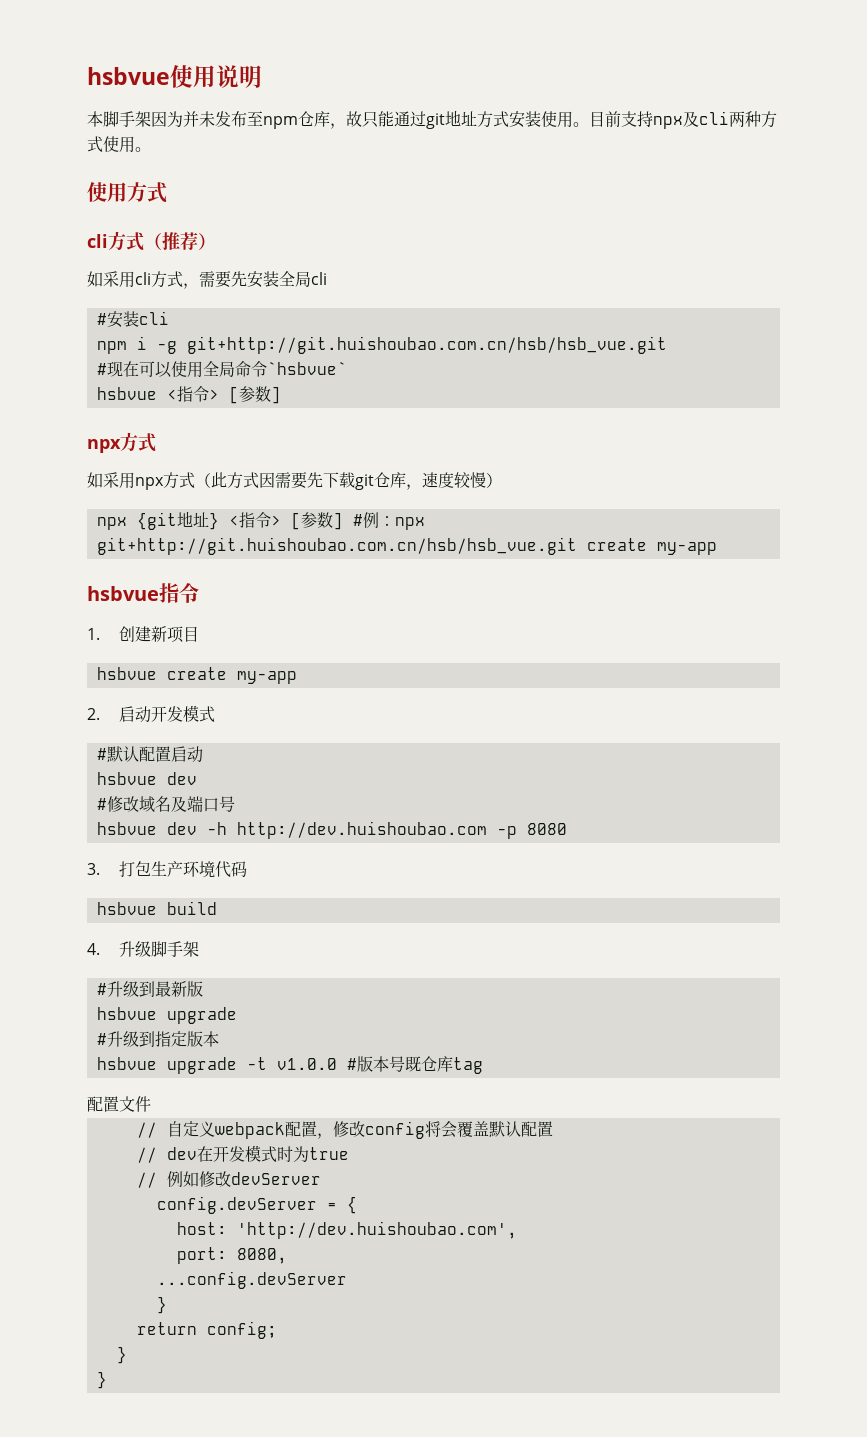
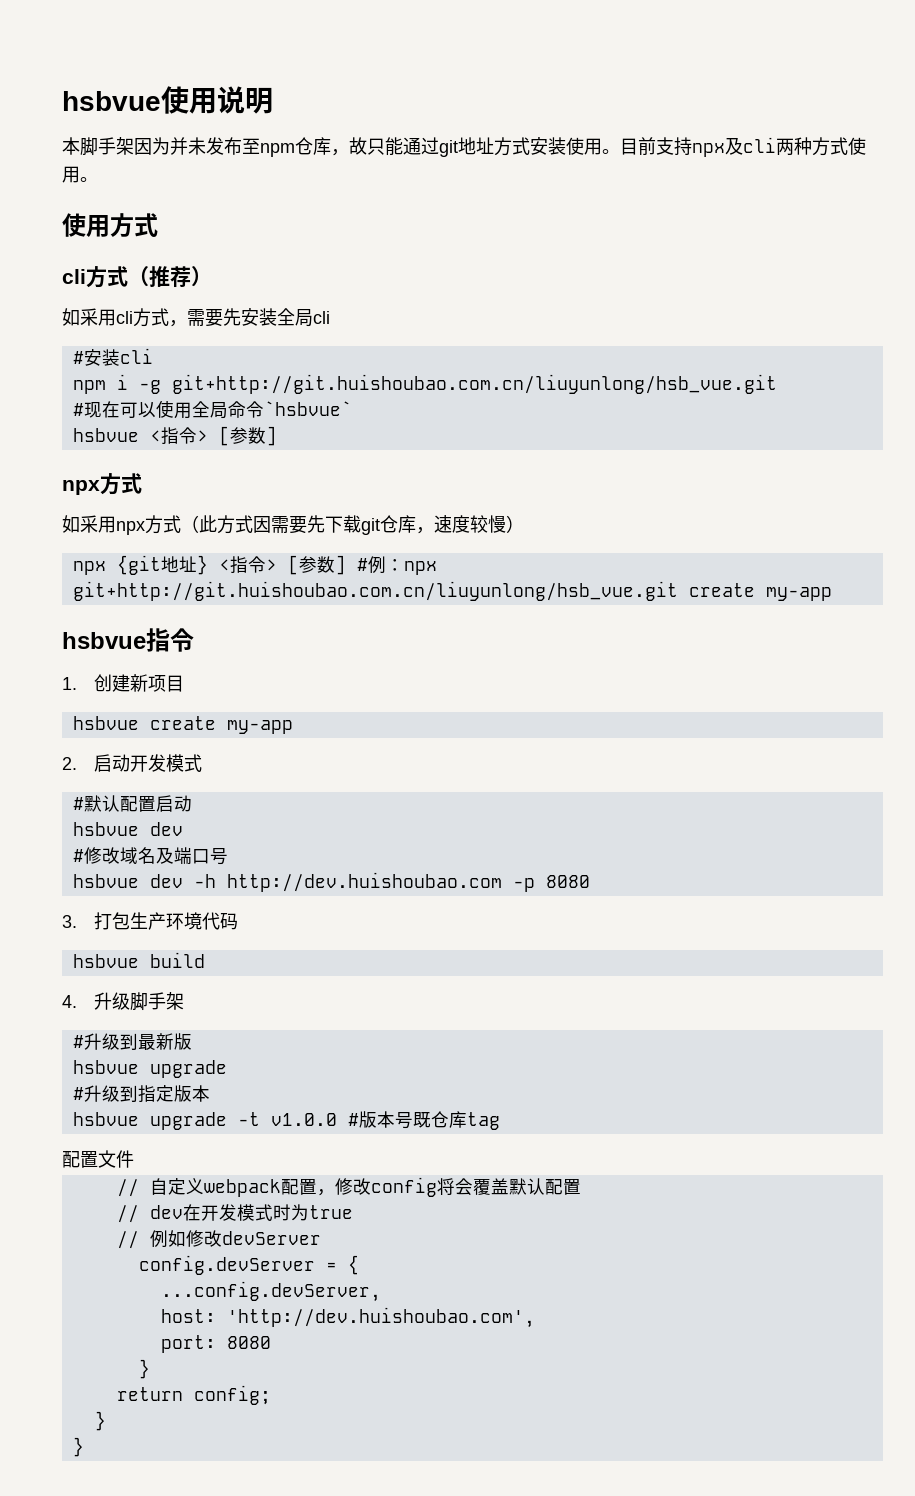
[186,336,667,354] git+http://git.huishoubao.com.cn/hsb/hsb_vue.git -> [171,374,777,394] git+http://git.huishoubao.com.cn/liuyunlong/hsb_vue.git
[96,537,577,555] git+http://git.huishoubao.com.cn/hsb/hsb_vue.git -> [72,581,678,601] git+http://git.huishoubao.com.cn/liuyunlong/hsb_vue.git
(357, 1205) none -> [160,1281,381,1302] // ...config.devServer,
[236,1248,287,1264] [156,1271,347,1289] 8080, // ...config.devServer -> [226,1336,271,1349] 8080

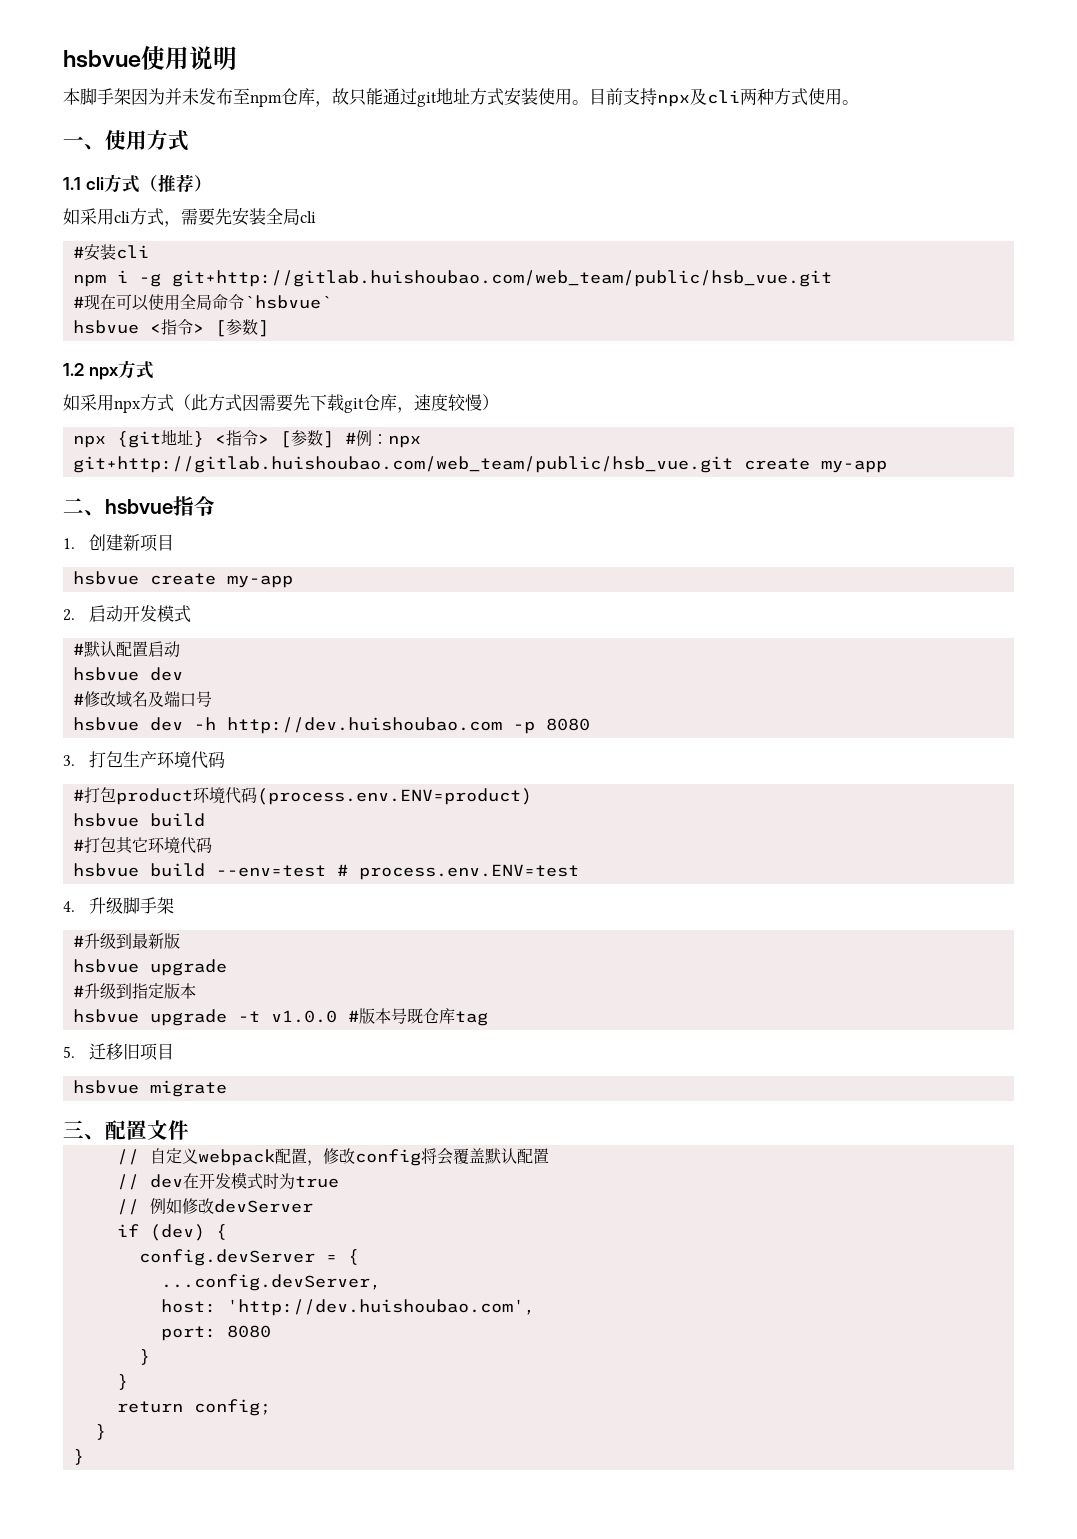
(98, 179) none -> [63,136,105,150] 一、
(158, 225) none -> [63,177,81,190] 1.1
[171,374,777,394] git+http://git.huishoubao.com.cn/liuyunlong/hsb_vue.git -> [172,270,833,287] git+http://gitlab.huishoubao.com/web_team/public/hsb_vue.git
(277, 436) none -> [63,363,84,376] 1.2
[72,581,832,601] git+http://git.huishoubao.com.cn/liuyunlong/hsb_vue.git create my-app // -> [73,456,888,473] [63,498,105,516] git+http://gitlab.huishoubao.com/web_team/public/hsb_vue.git create my-app // 二、
[72,952,205,968] hsbvue build -> [73,787,533,805] [73,813,206,827] [73,837,213,854] [73,863,580,880] #打包product环境代码(process.env.ENV=product) // hsbvue build // #打包其它环境代码 // hsbvue build --env=test # process.env.ENV=test
(500, 1121) none -> [63,1043,174,1061] [73,1080,228,1097] [63,1120,105,1140] 5.迁移旧项目 // hsbvue migrate // 三、
(321, 1238) none -> [117,1224,228,1241] // if (dev) {
(150, 1369) none -> [117,1374,129,1390] // }

